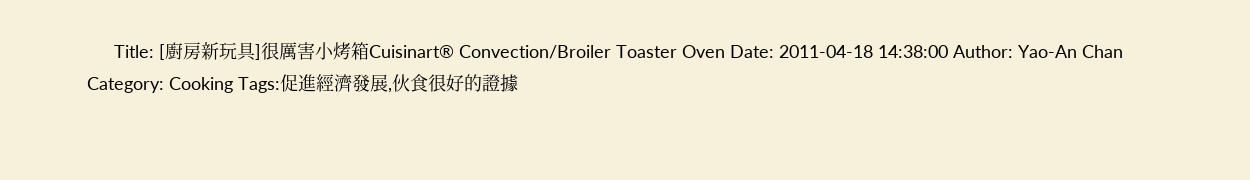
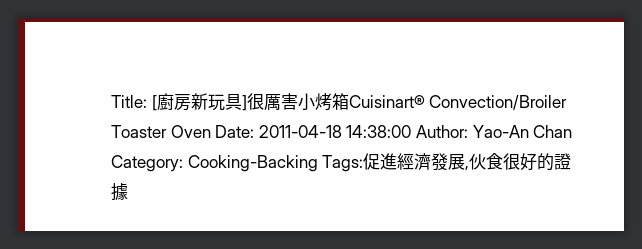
[169,77,233,93] Cooking -> [187,155,318,172] Cooking-Backing

